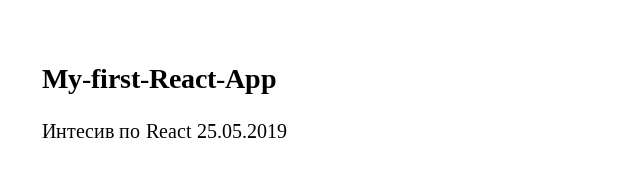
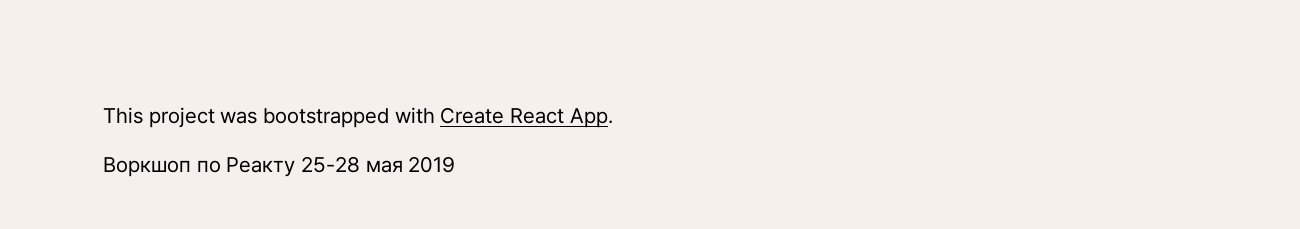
[42,69,277,94] [42,124,288,138] My-first-React-App // Интесив по React 25.05.2019 -> [103,107,613,128] [103,156,456,177] This project was bootstrapped with Create React App. // Воркшоп по Реакту 25-28 мая 2019

